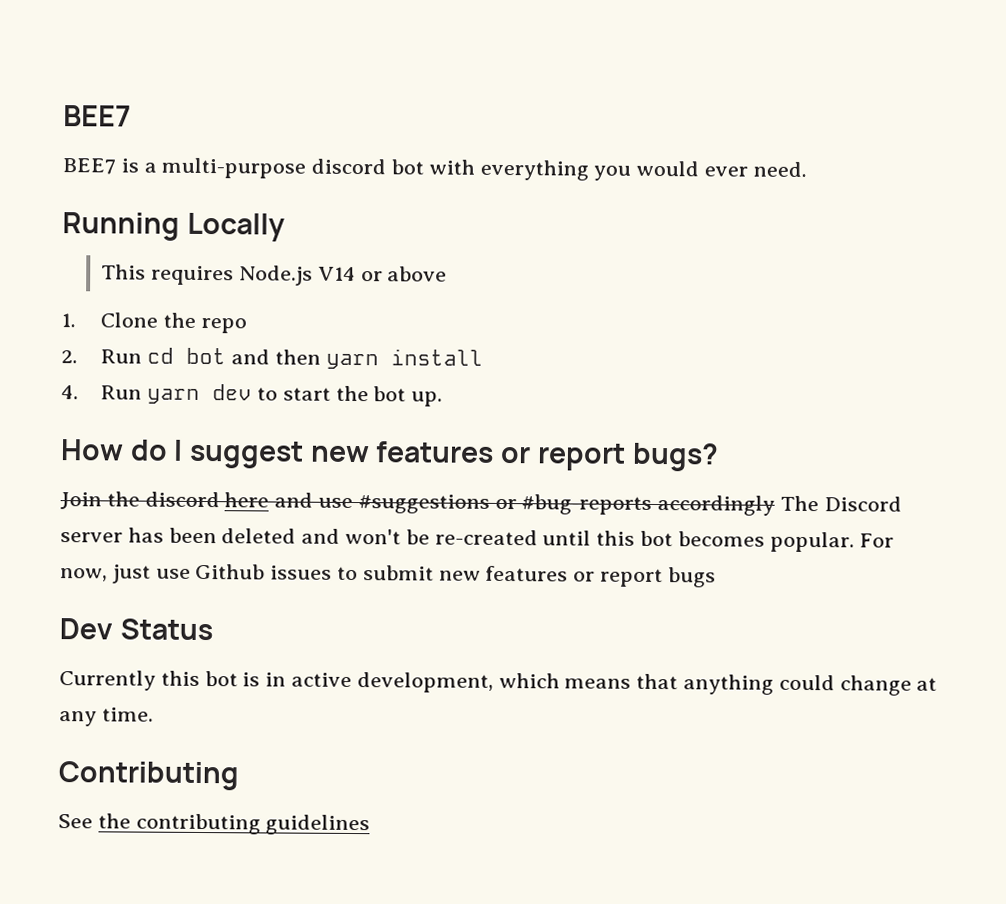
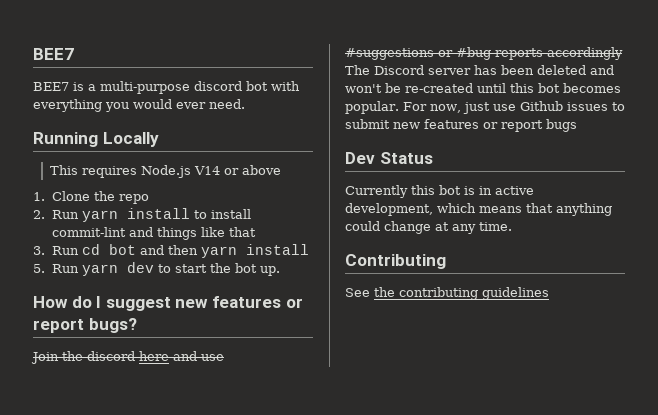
(143, 356) none -> [81,208,251,222] [51,227,256,240] [33,246,79,255] yarn install to install commit-lint and things like that // 3. Run
[61,385,79,400] 4. -> [33,264,45,273] 5.

